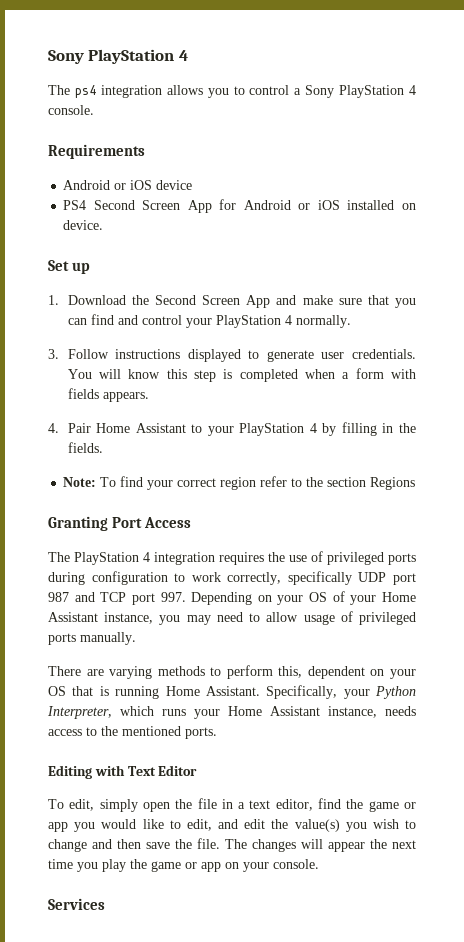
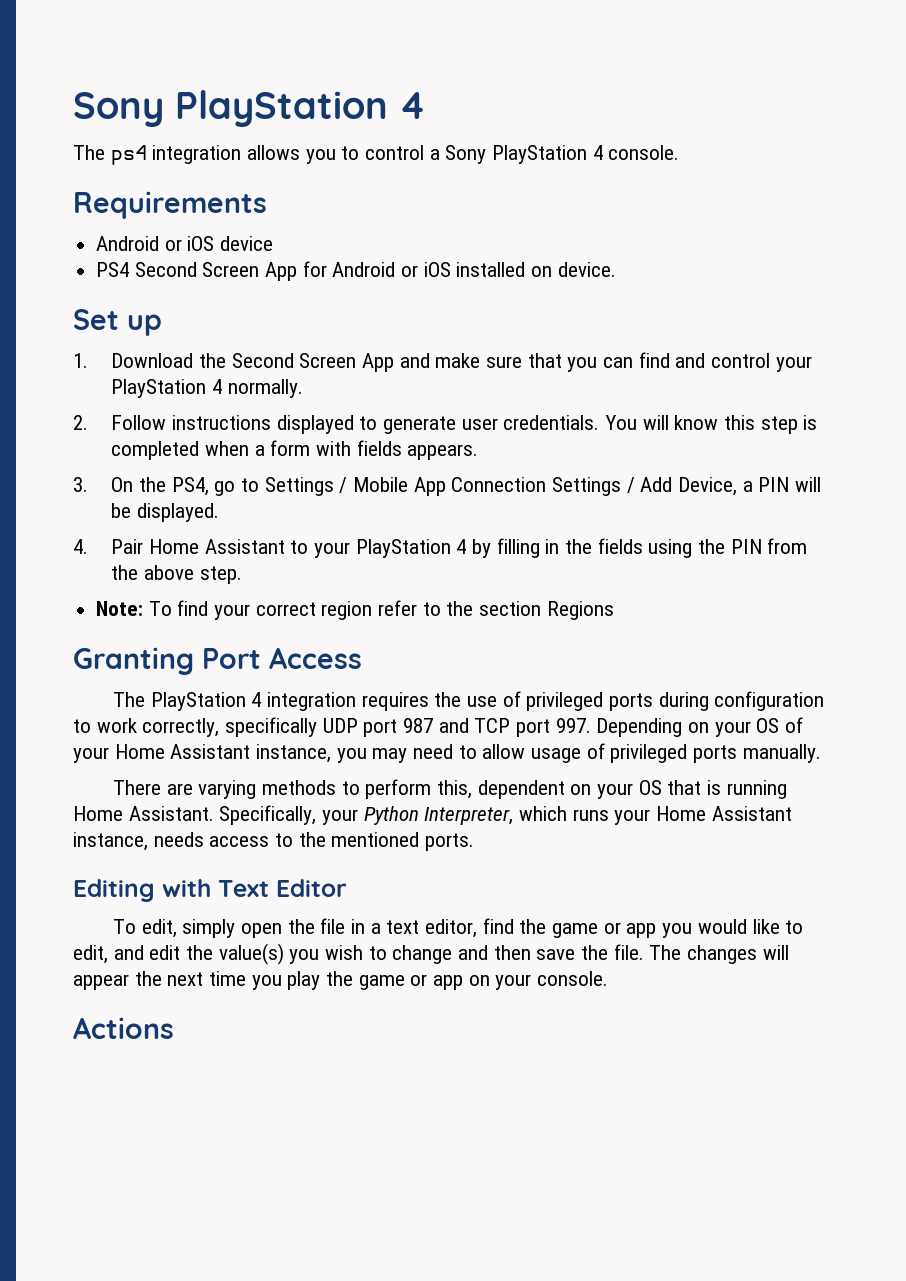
[48,349,59,359] 3. -> [73,415,88,430] 2.
(149, 397) none -> [73,477,822,496] [111,503,220,522] // 3. On the PS4, go to Settings / Mobile App Connection Settings / Add Device, a PIN will be displayed.
[67,442,103,453] fields. -> [597,538,808,558] [111,565,242,584] fields using the PIN from the above step.
[48,898,105,910] Services -> [73,1017,174,1039] Actions

